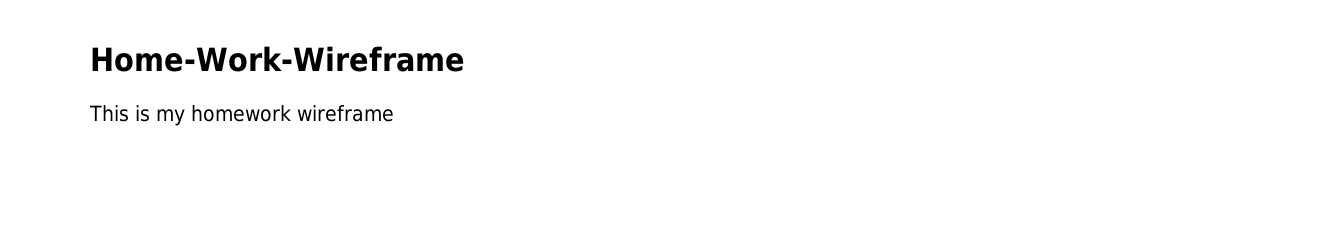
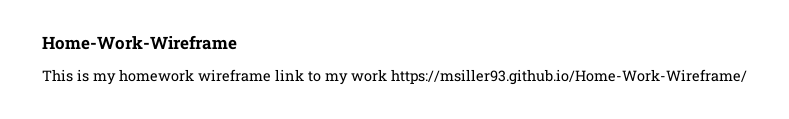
(394, 113) none -> [275,69,747,85] link to my work https://msiller93.github.io/Home-Work-Wireframe/

